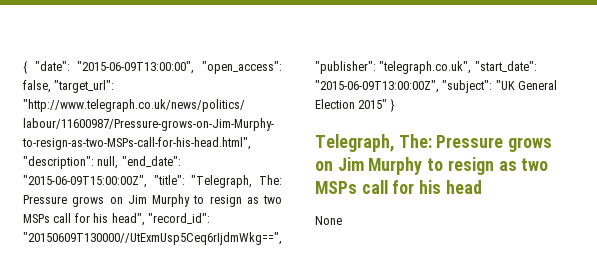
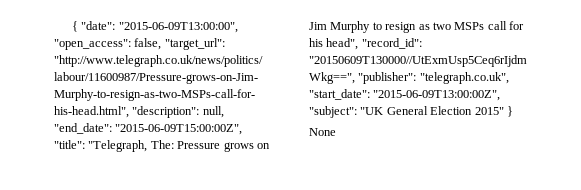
[315,134,553,152] [315,157,549,175] [315,180,482,194] // Telegraph, The: Pressure grows on Jim Murphy to resign as two MSPs call for his head -> (513, 111) none

